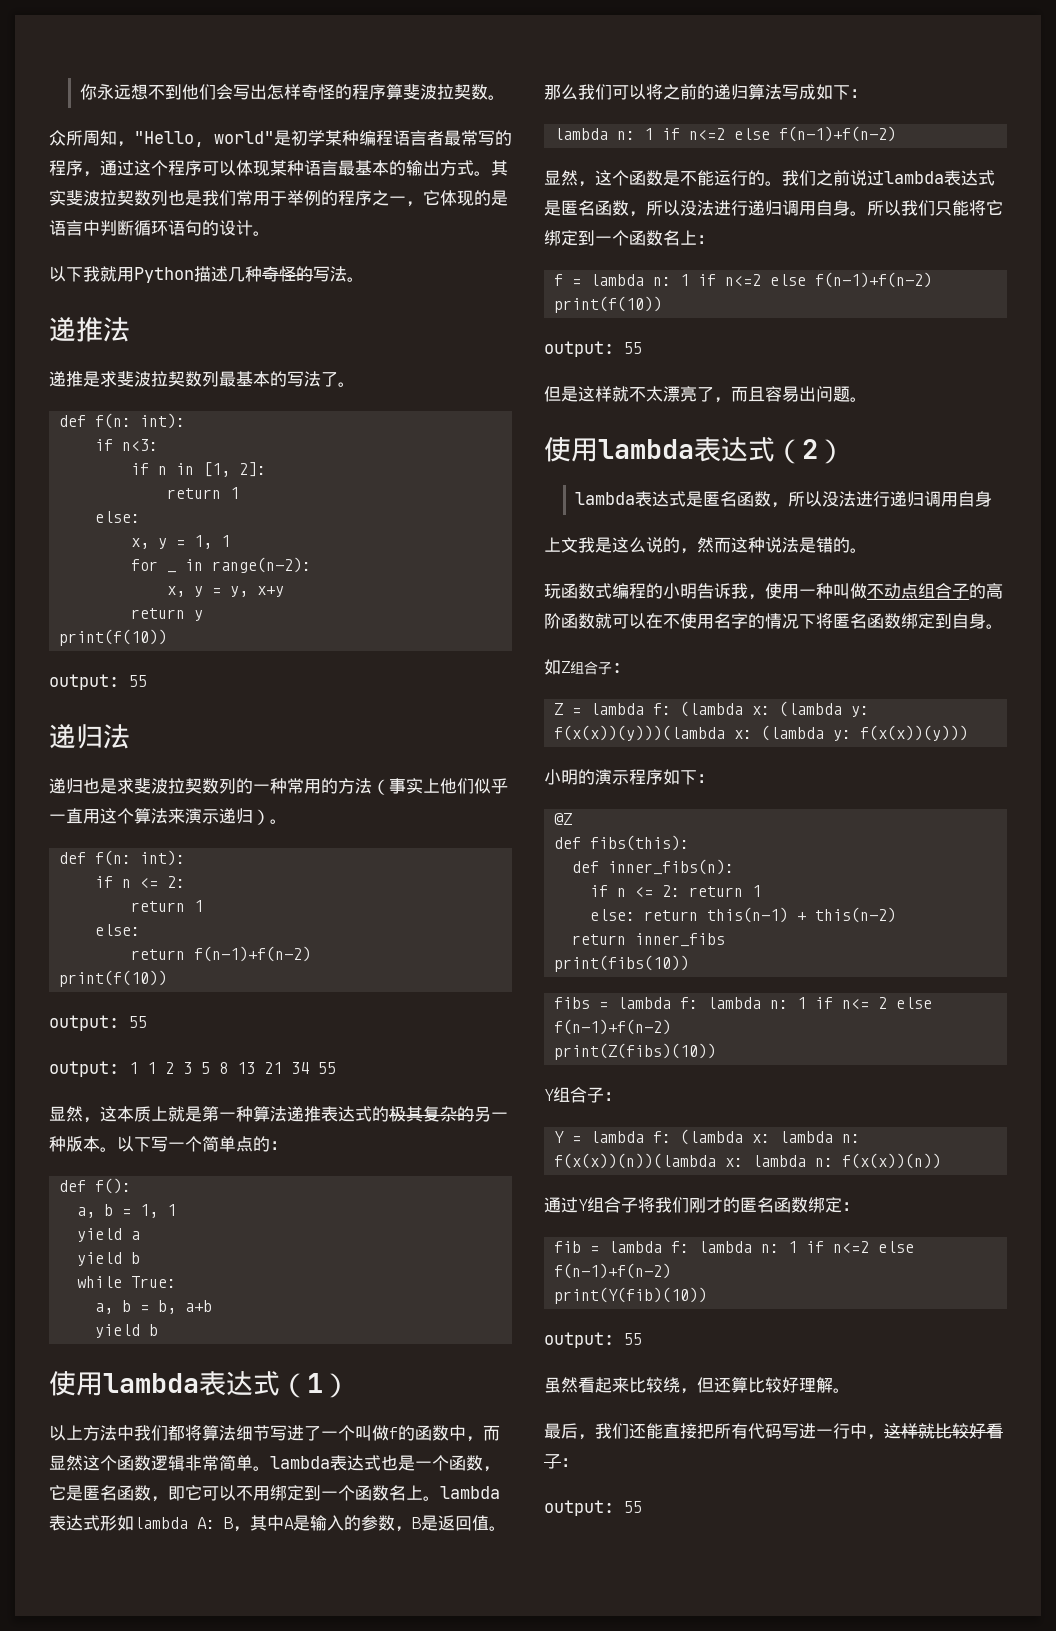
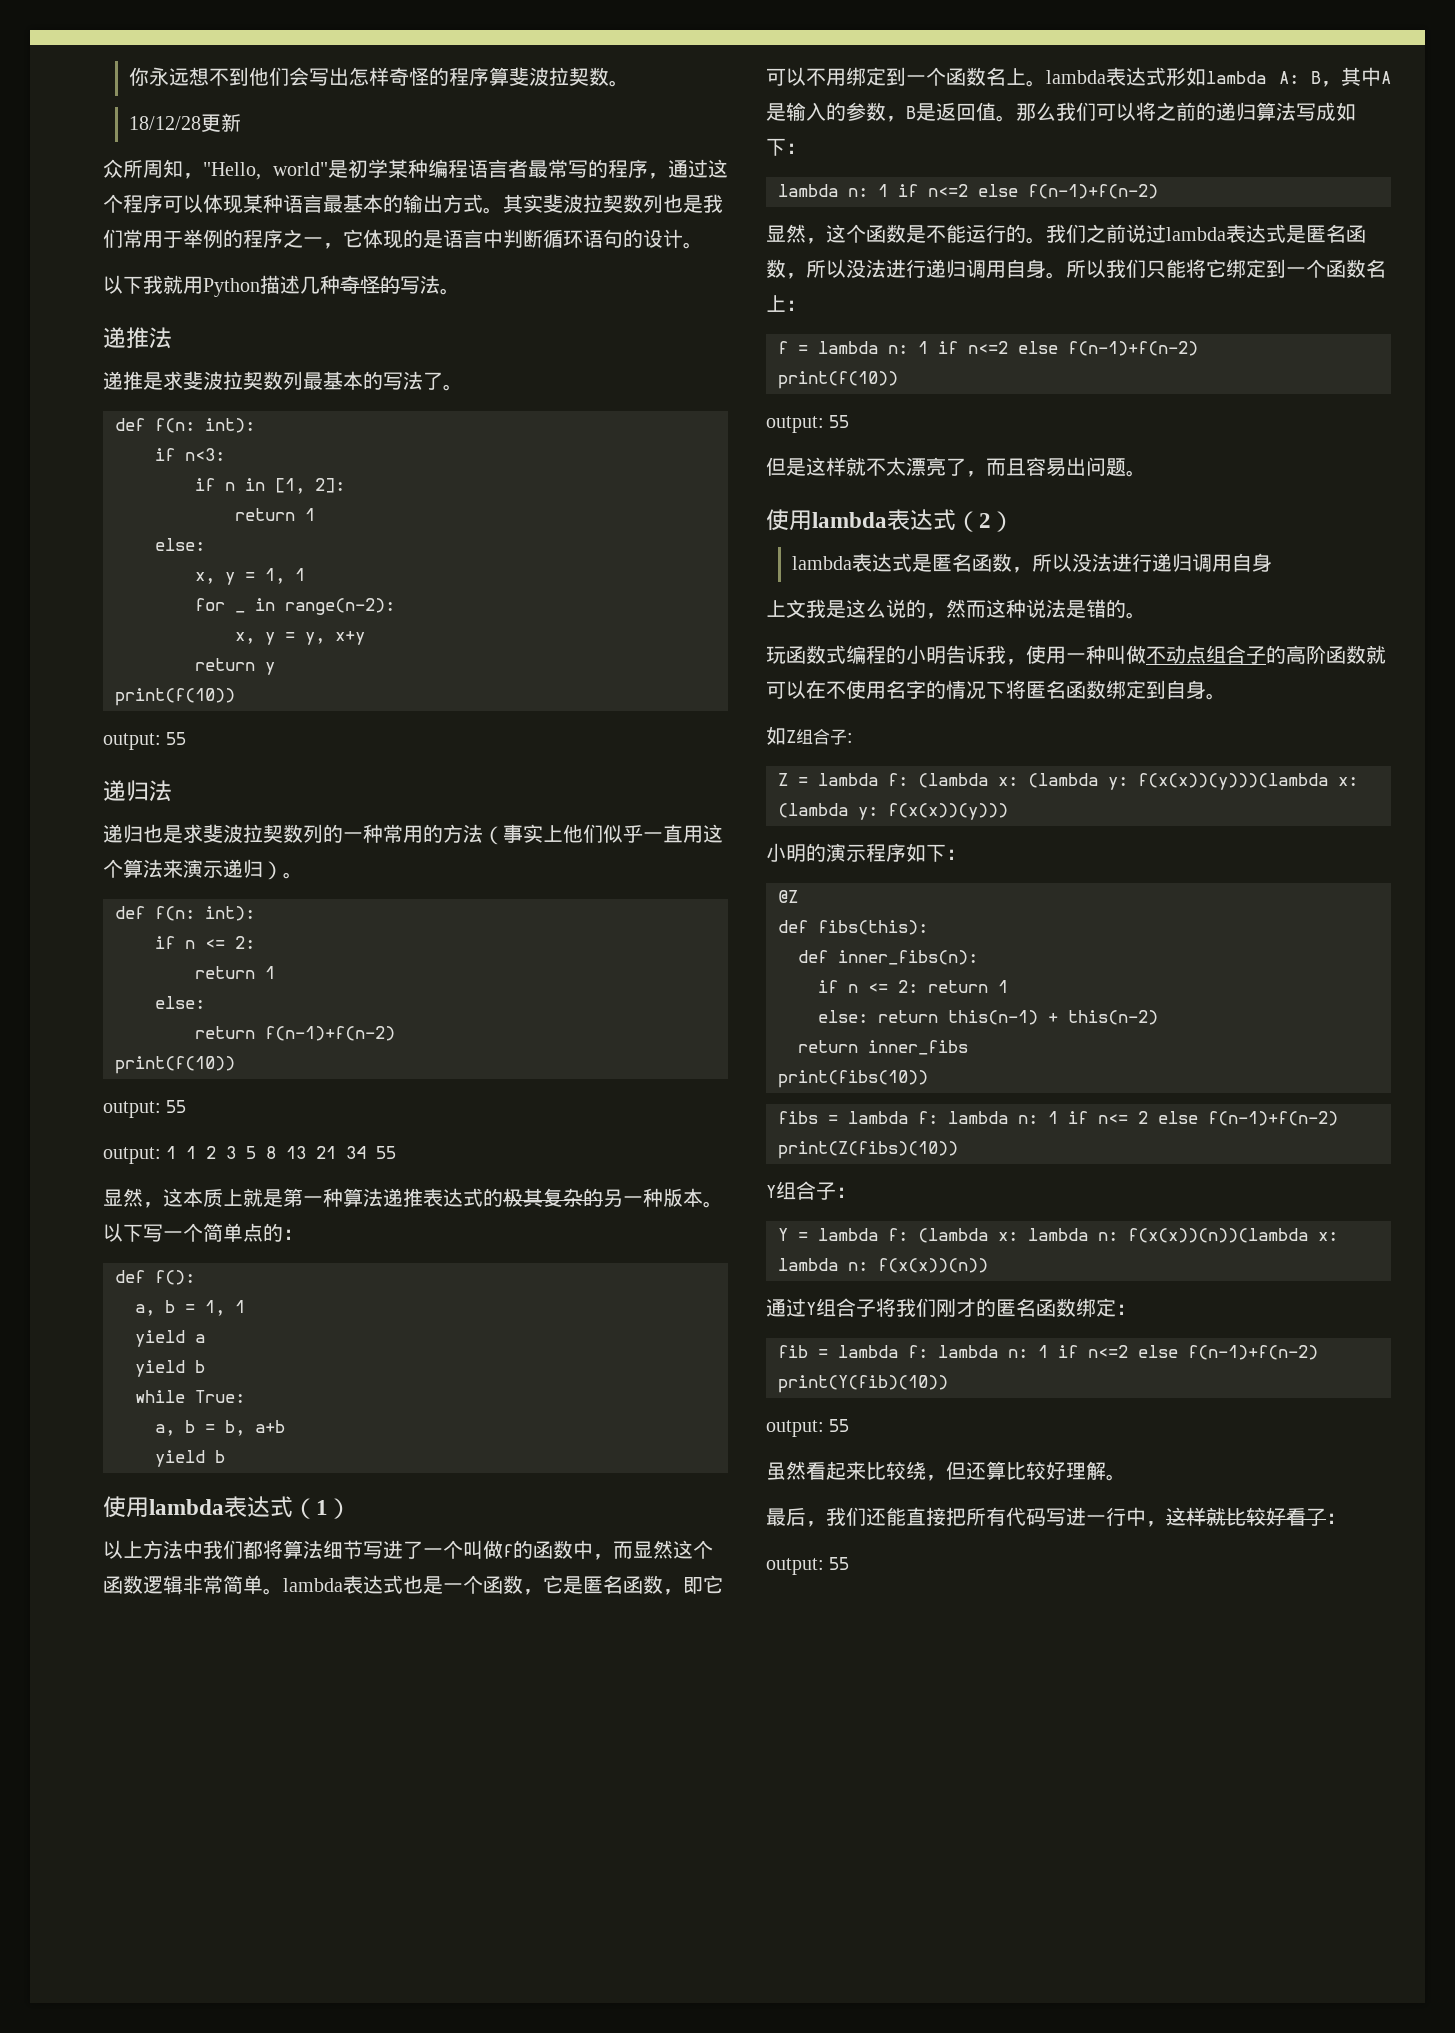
(506, 97) none -> [129,113,242,132] // 18/12/28更新

